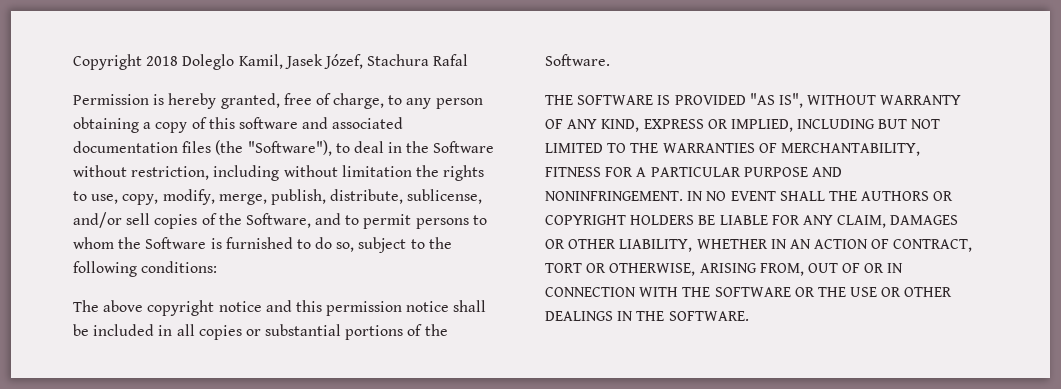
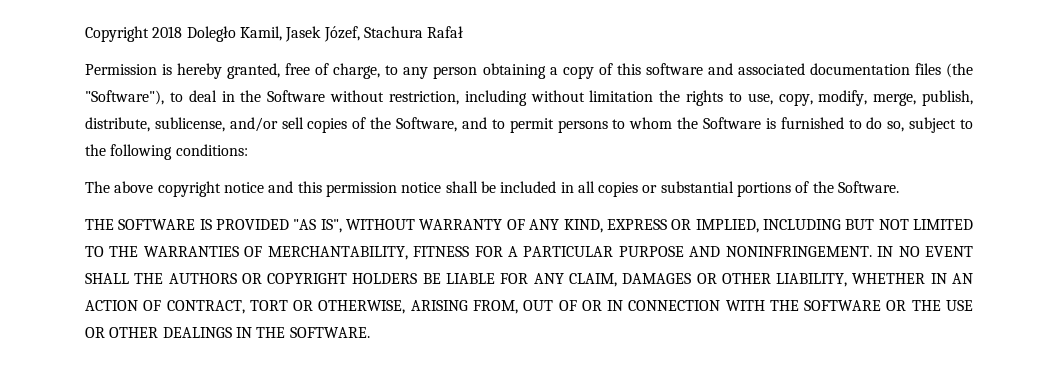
[182,54,235,70] Doleglo -> [186,26,236,42] Doległo
[433,54,469,66] Rafal -> [427,26,464,38] Rafał

